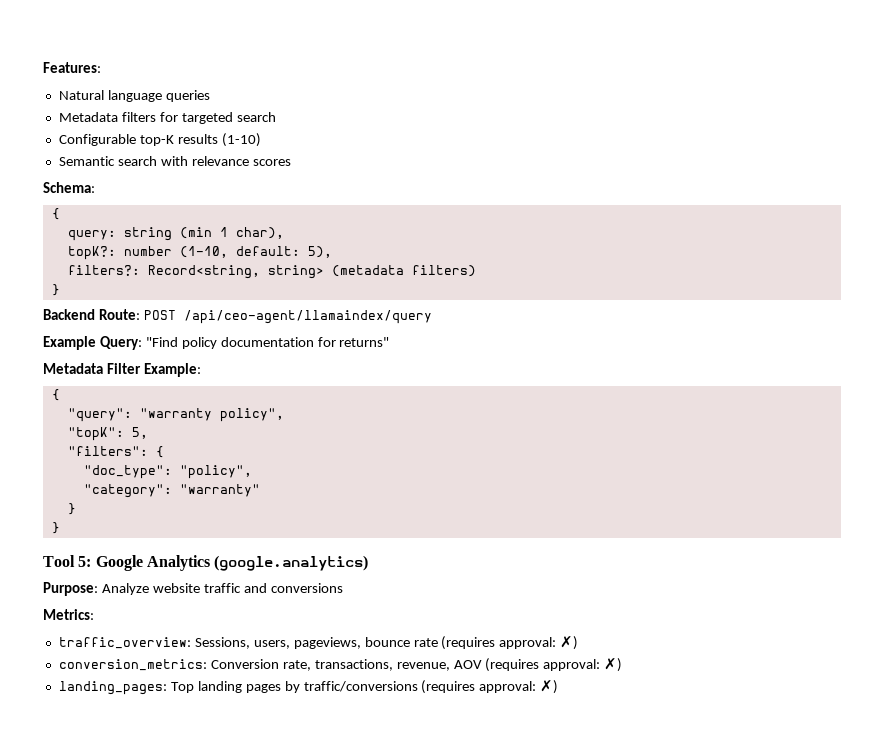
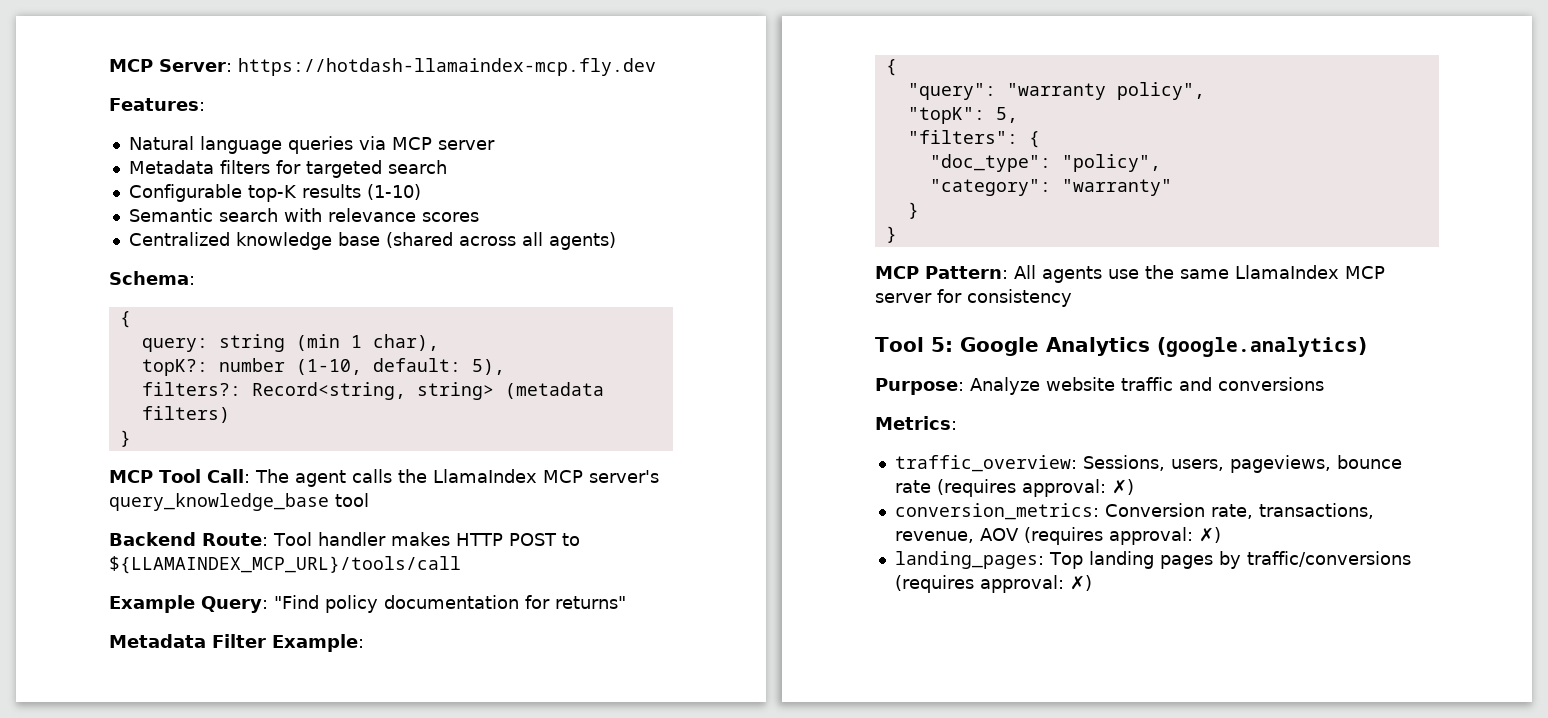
(43, 67) none -> [109,58,656,76] MCP Server: https://hotdash-llamaindex-mcp.fly.dev //
(210, 96) none -> [358,136,495,150] via MCP server
(291, 162) none -> [128,232,616,250] // Centralized knowledge base (shared across all agents)
[43,309,432,324] Backend Route: POST /api/ceo-agent/llamaindex/query -> [109,469,659,487] [109,493,369,511] [109,532,580,546] [109,556,461,574] MCP Tool Call: The agent calls the LlamaIndex MCP server's query_knowledge_base tool // Backend Route: Tool handler makes HTTP POST to ${LLAMAINDEX_MCP_URL}/tools/call
(60, 528) none -> [875,265,1385,283] [875,289,1072,307] // MCP Pattern: All agents use the same LlamaIndex MCP server for consistency

